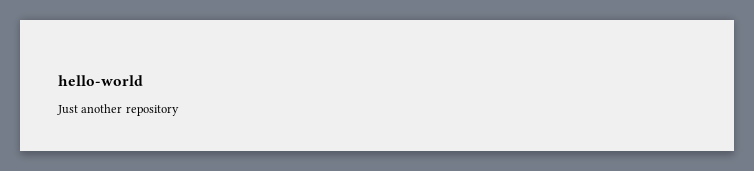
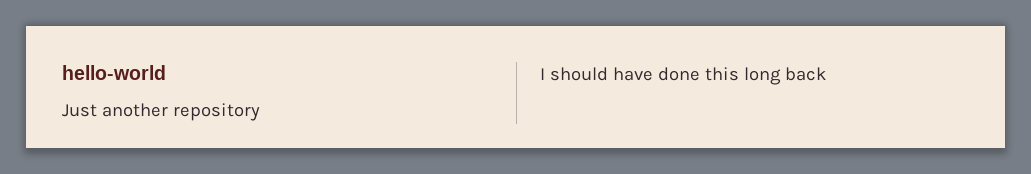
(179, 110) none -> [540,67,826,85] // I should have done this long back

